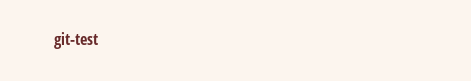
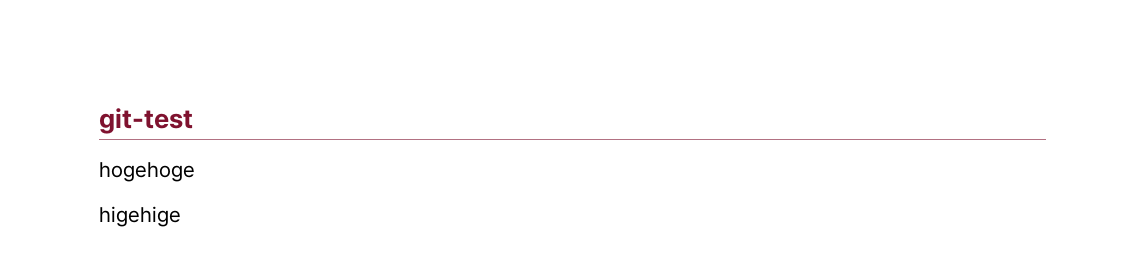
(98, 40) none -> [99,162,195,182] [99,206,181,227] // hogehoge // higehige

